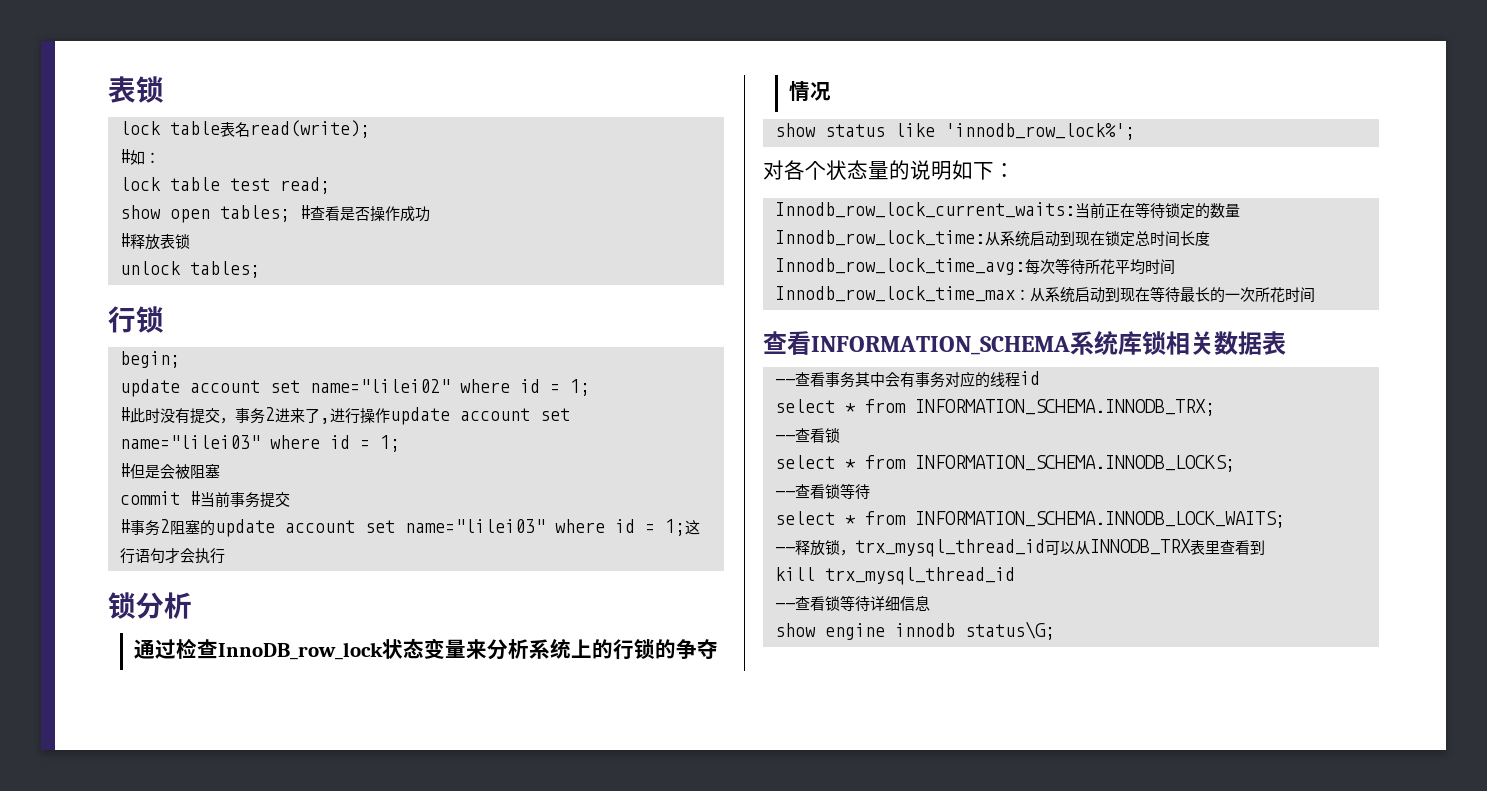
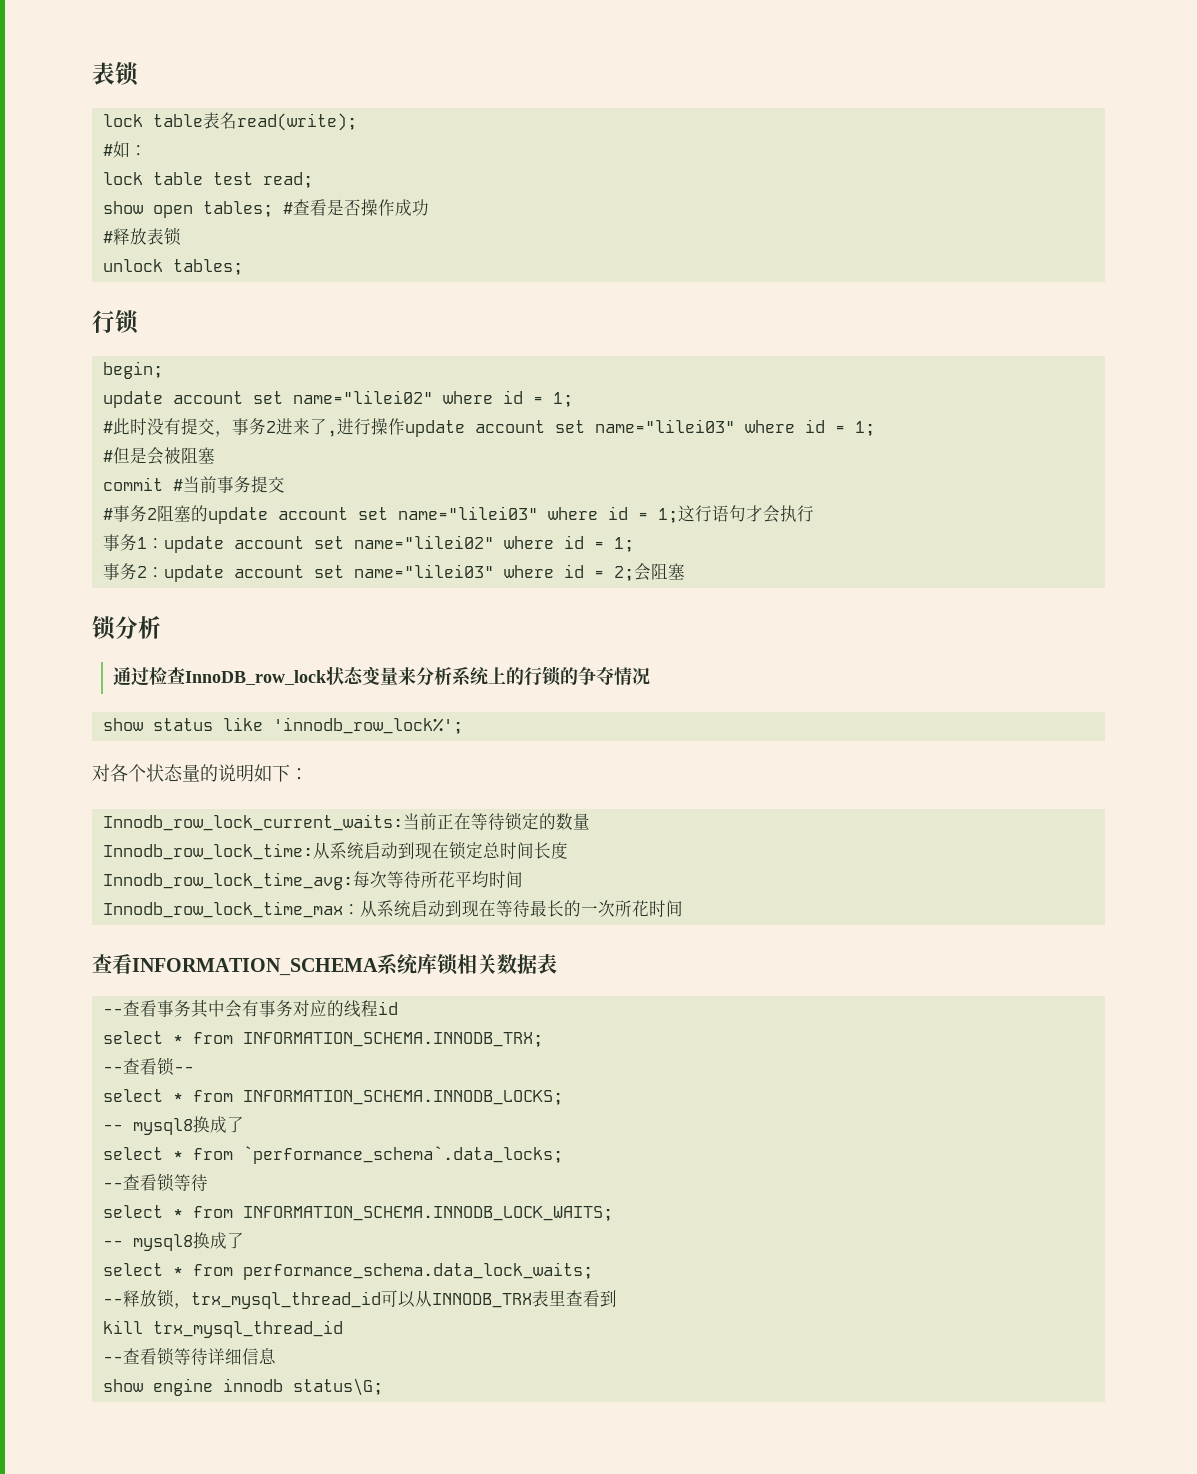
(226, 556) none -> [102,534,634,553] [102,563,685,582] // 事务1：update account set name="lilei02" where id = 1; // 事务2：update account set name="lilei03" where id = 2;会阻塞
(841, 435) none -> [173,1066,194,1073] --
(1236, 463) none -> [102,1116,244,1135] [102,1146,563,1164] // -- mysql8换成了 // select * from `performance_schema`.data_locks;
(1286, 519) none -> [102,1232,244,1251] [102,1262,593,1280] // -- mysql8换成了 // select * from performance_schema.data_lock_waits;

